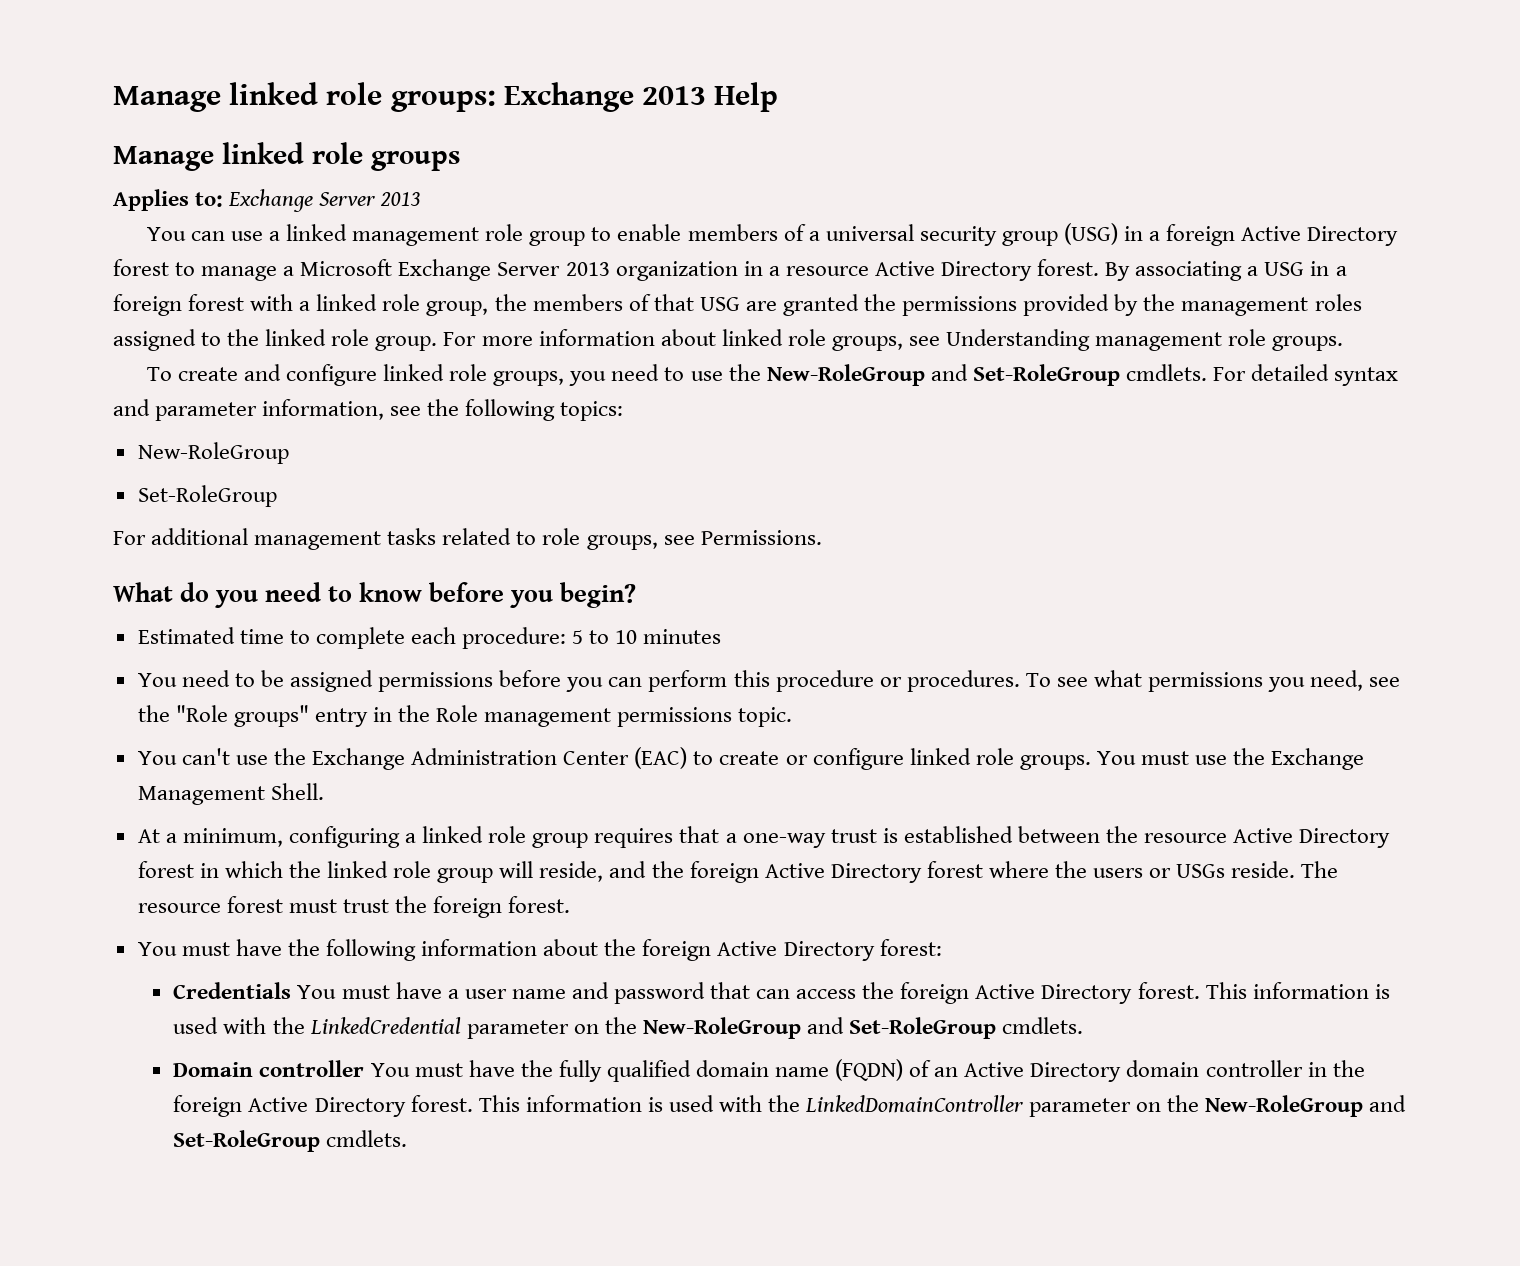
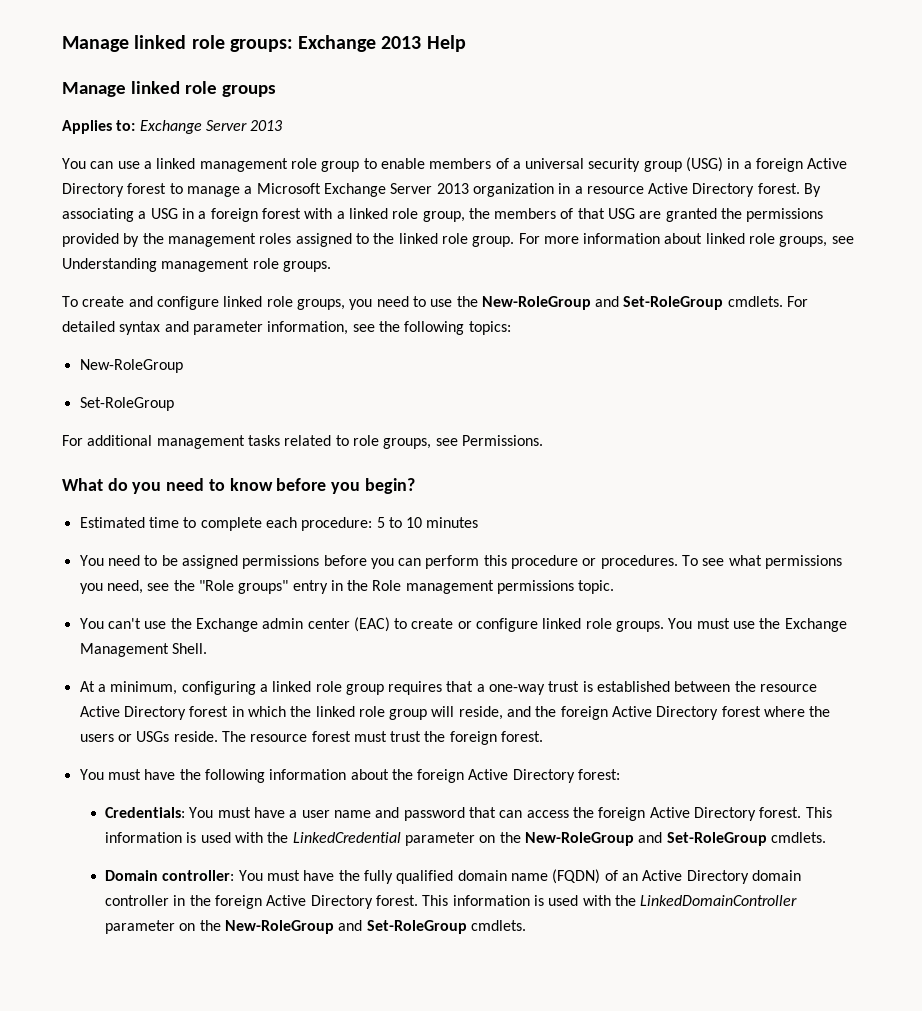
[411,748,630,765] Administration Center -> [262,618,350,629] admin center
[173,982,292,999] Credentials -> [105,807,186,818] Credentials:
[259,1060,365,1077] controller -> [162,870,235,881] controller:

